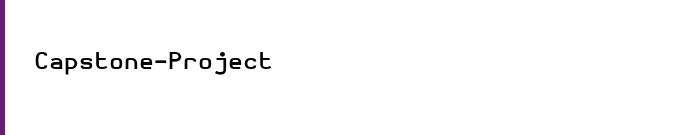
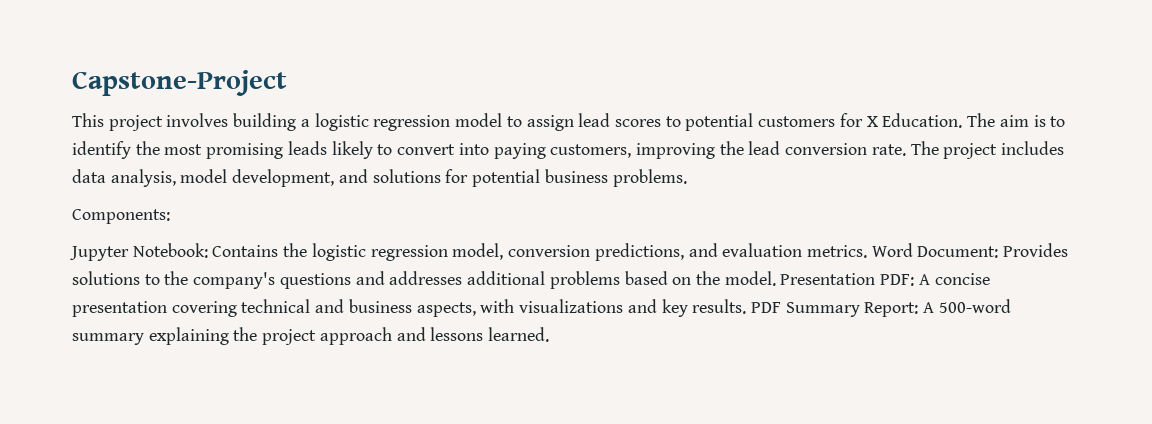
(273, 63) none -> [72,113,1066,131] [72,141,1065,159] [72,169,687,187] [72,209,170,224] [70,243,1069,261] [72,271,990,289] [72,299,1011,317] [72,327,550,345] // This project involves building a logistic regression model to assign lead scores to potential customers for X Education. The aim is to identify the most promising leads likely to convert into paying customers, improving the lead conversion rate. The project includes data analysis, model development, and solutions for potential business problems. // Components: // Jupyter Notebook: Contains the logistic regression model, conversion predictions, and evaluation metrics. Word Document: Provides solutions to the company's questions and addresses additional problems based on the model. Presentation PDF: A concise presentation covering technical and business aspects, with visualizations and key results. PDF Summary Report: A 500-word summary explaining the project approach and lessons learned.

